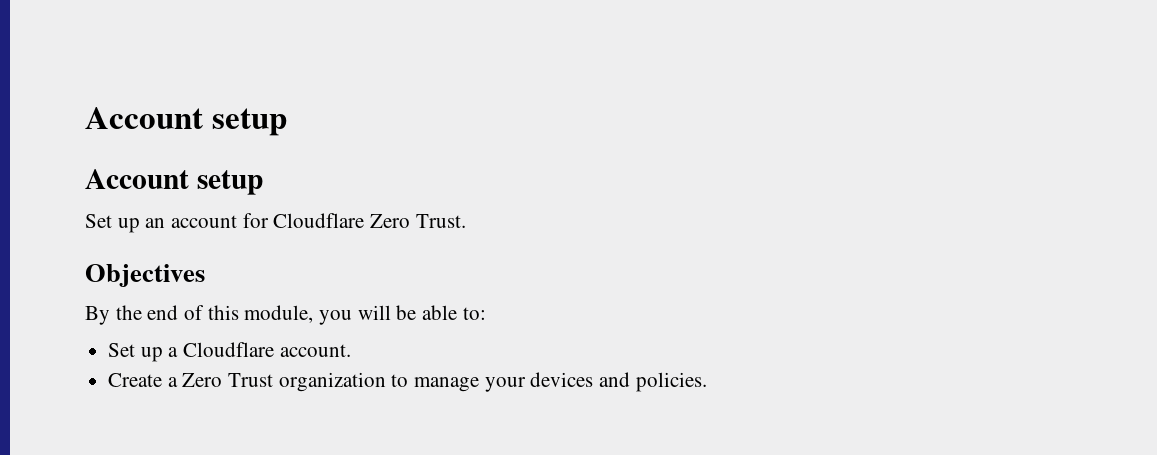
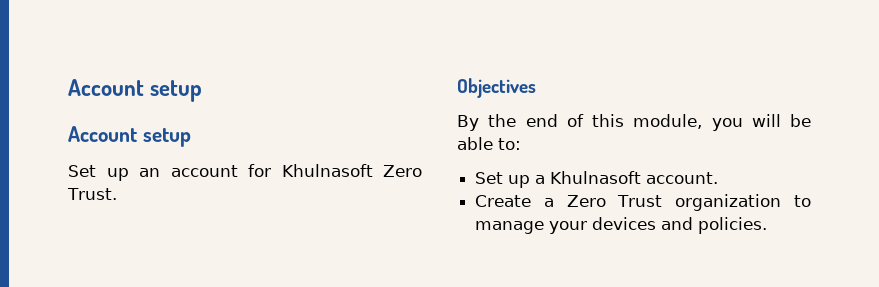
[273,213,365,228] Cloudflare -> [281,164,373,177] Khulnasoft
[183,342,275,357] Cloudflare -> [550,171,642,184] Khulnasoft

